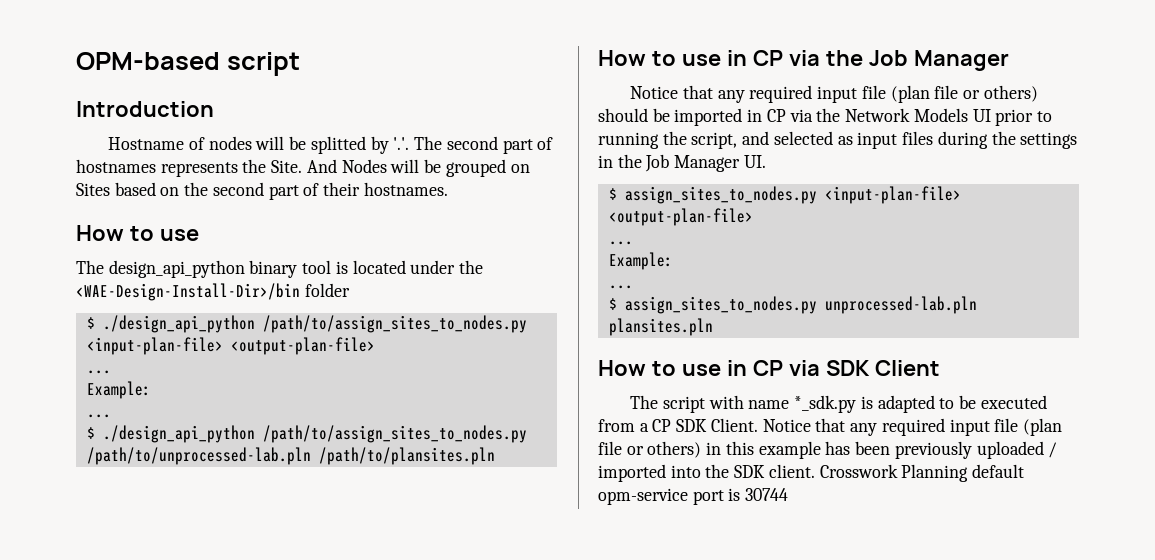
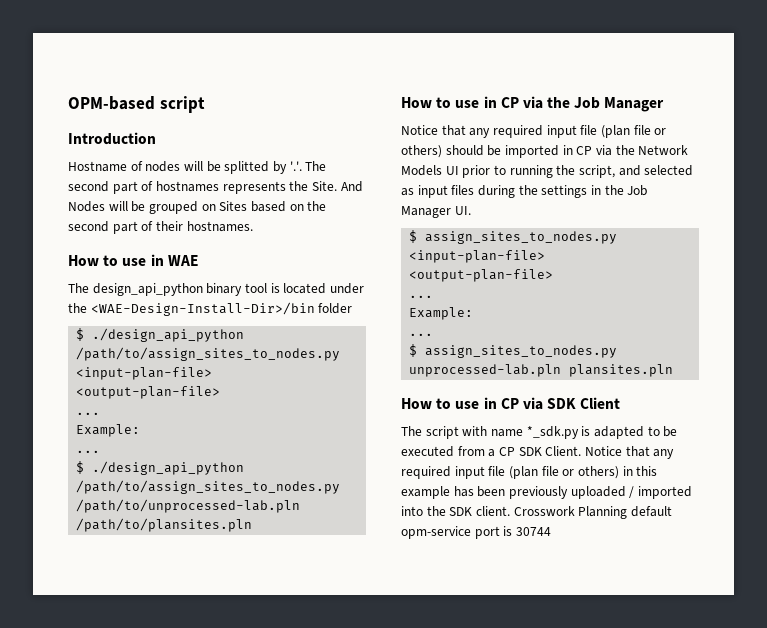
(199, 235) none -> [150,254,199,266] in WAE

